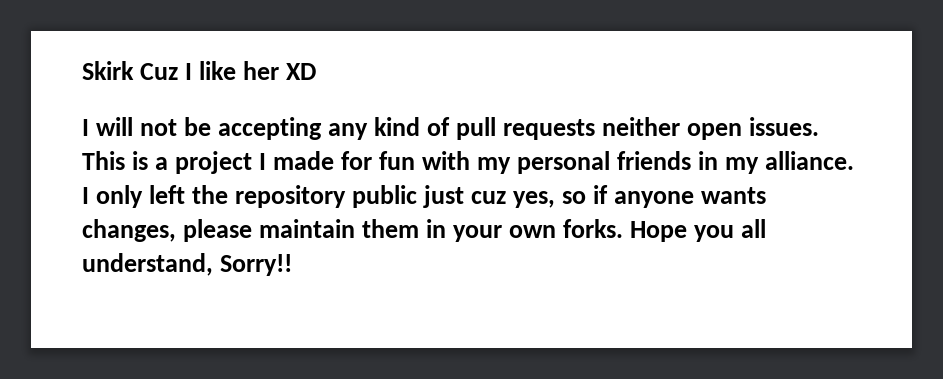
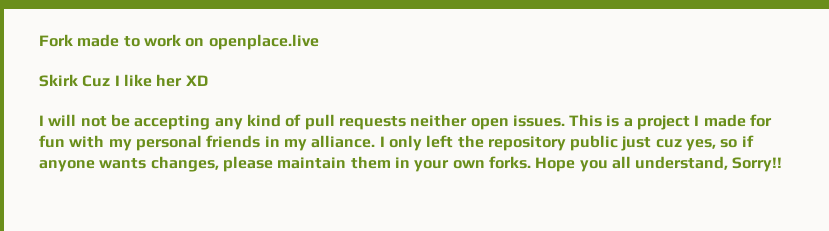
(82, 70) none -> [39,34,319,50] Fork made to work on openplace.live //

